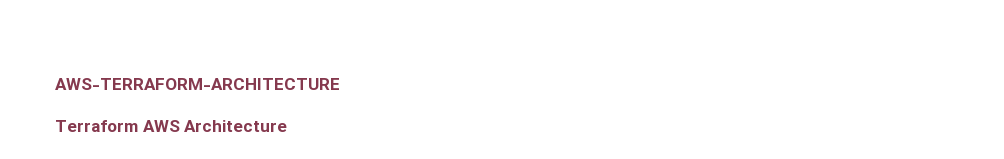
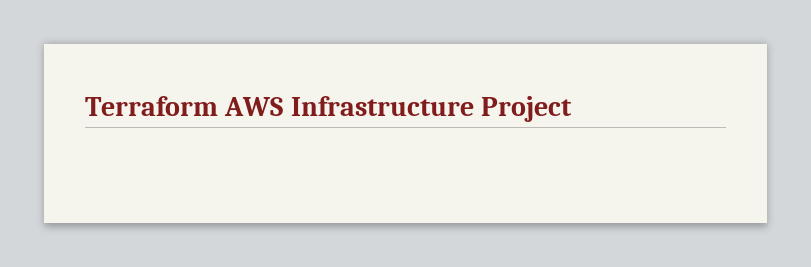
[55,78,340,90] AWS-TERRAFORM-ARCHITECTURE // -> (85, 106) none
[184,120,288,132] Architecture -> [290,96,573,122] Infrastructure Project

